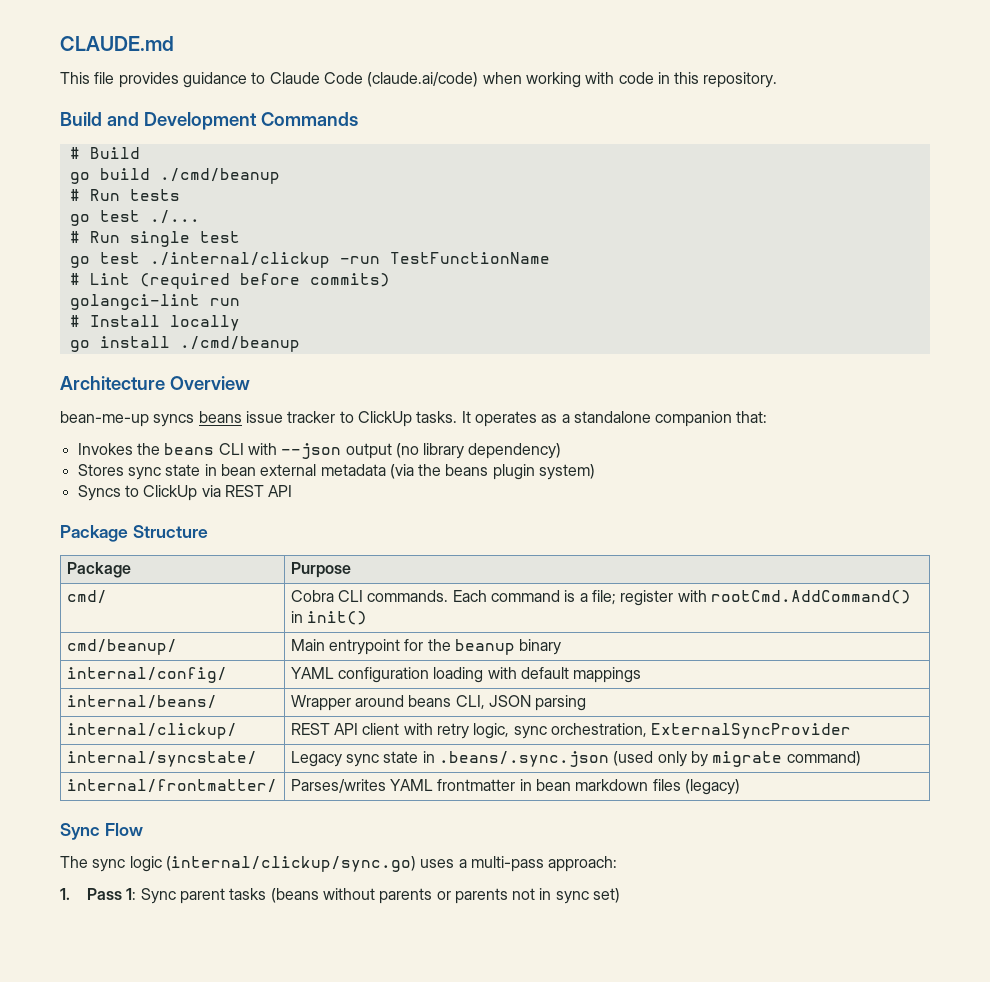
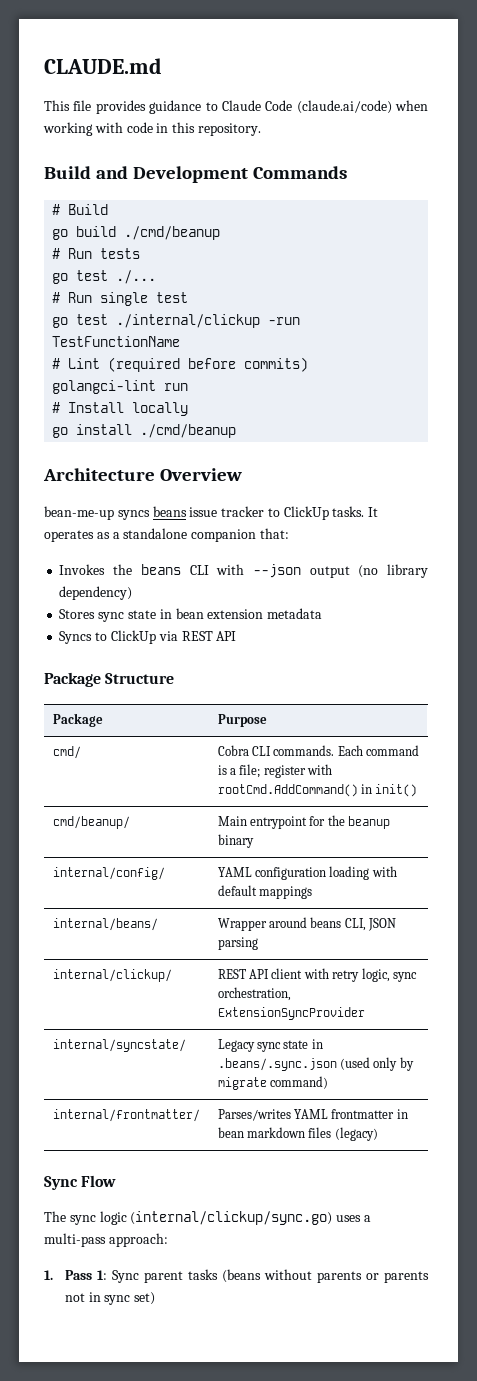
[260,464,317,476] external -> [207,609,264,619] extension
[389,464,596,480] (via the beans plugin system) -> (323, 613) none
[651,723,852,739] ExternalSyncProvider -> [217,1007,365,1020] ExtensionSyncProvider

